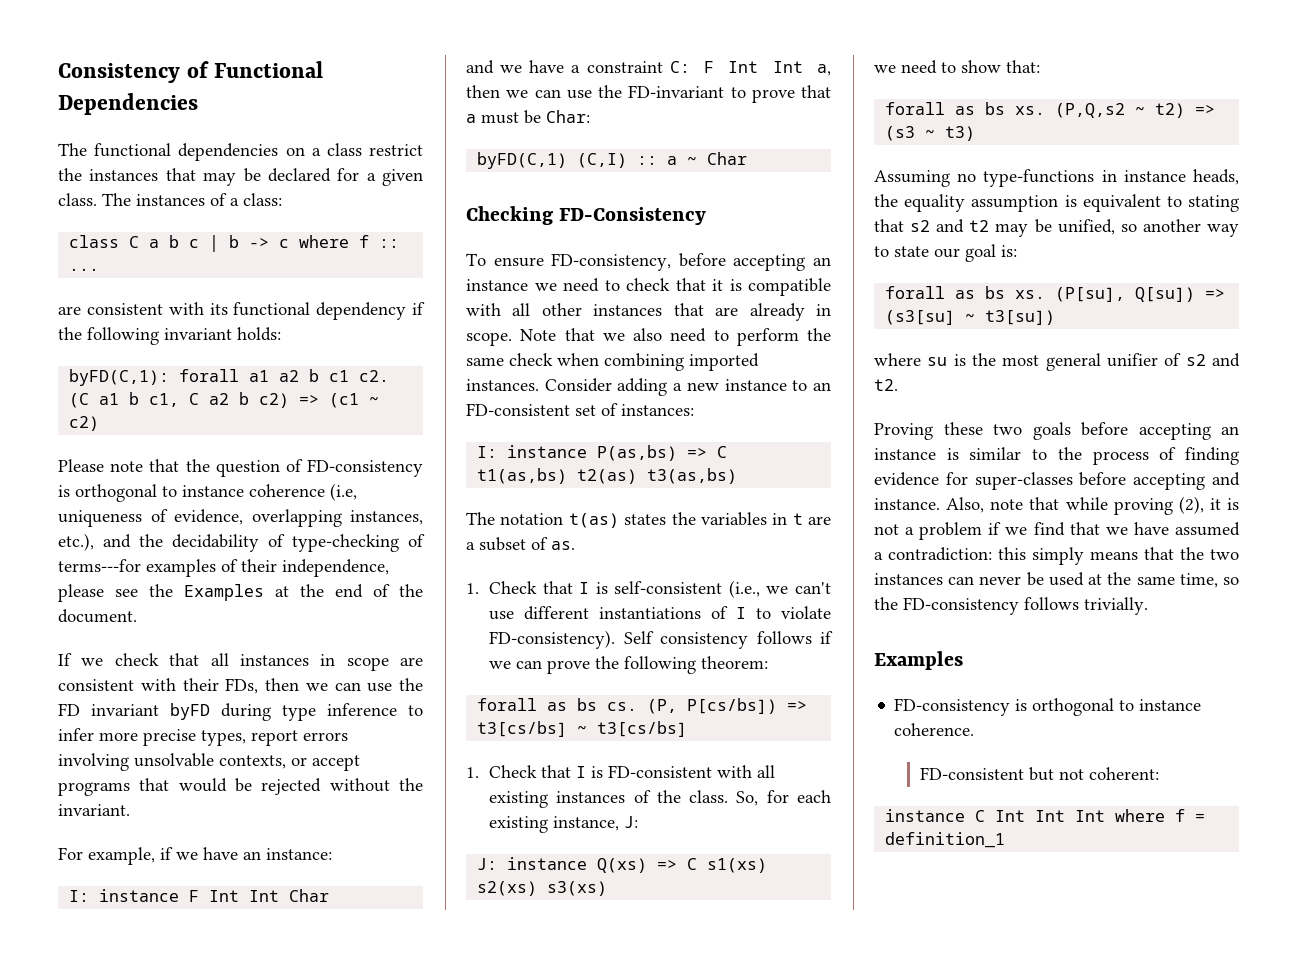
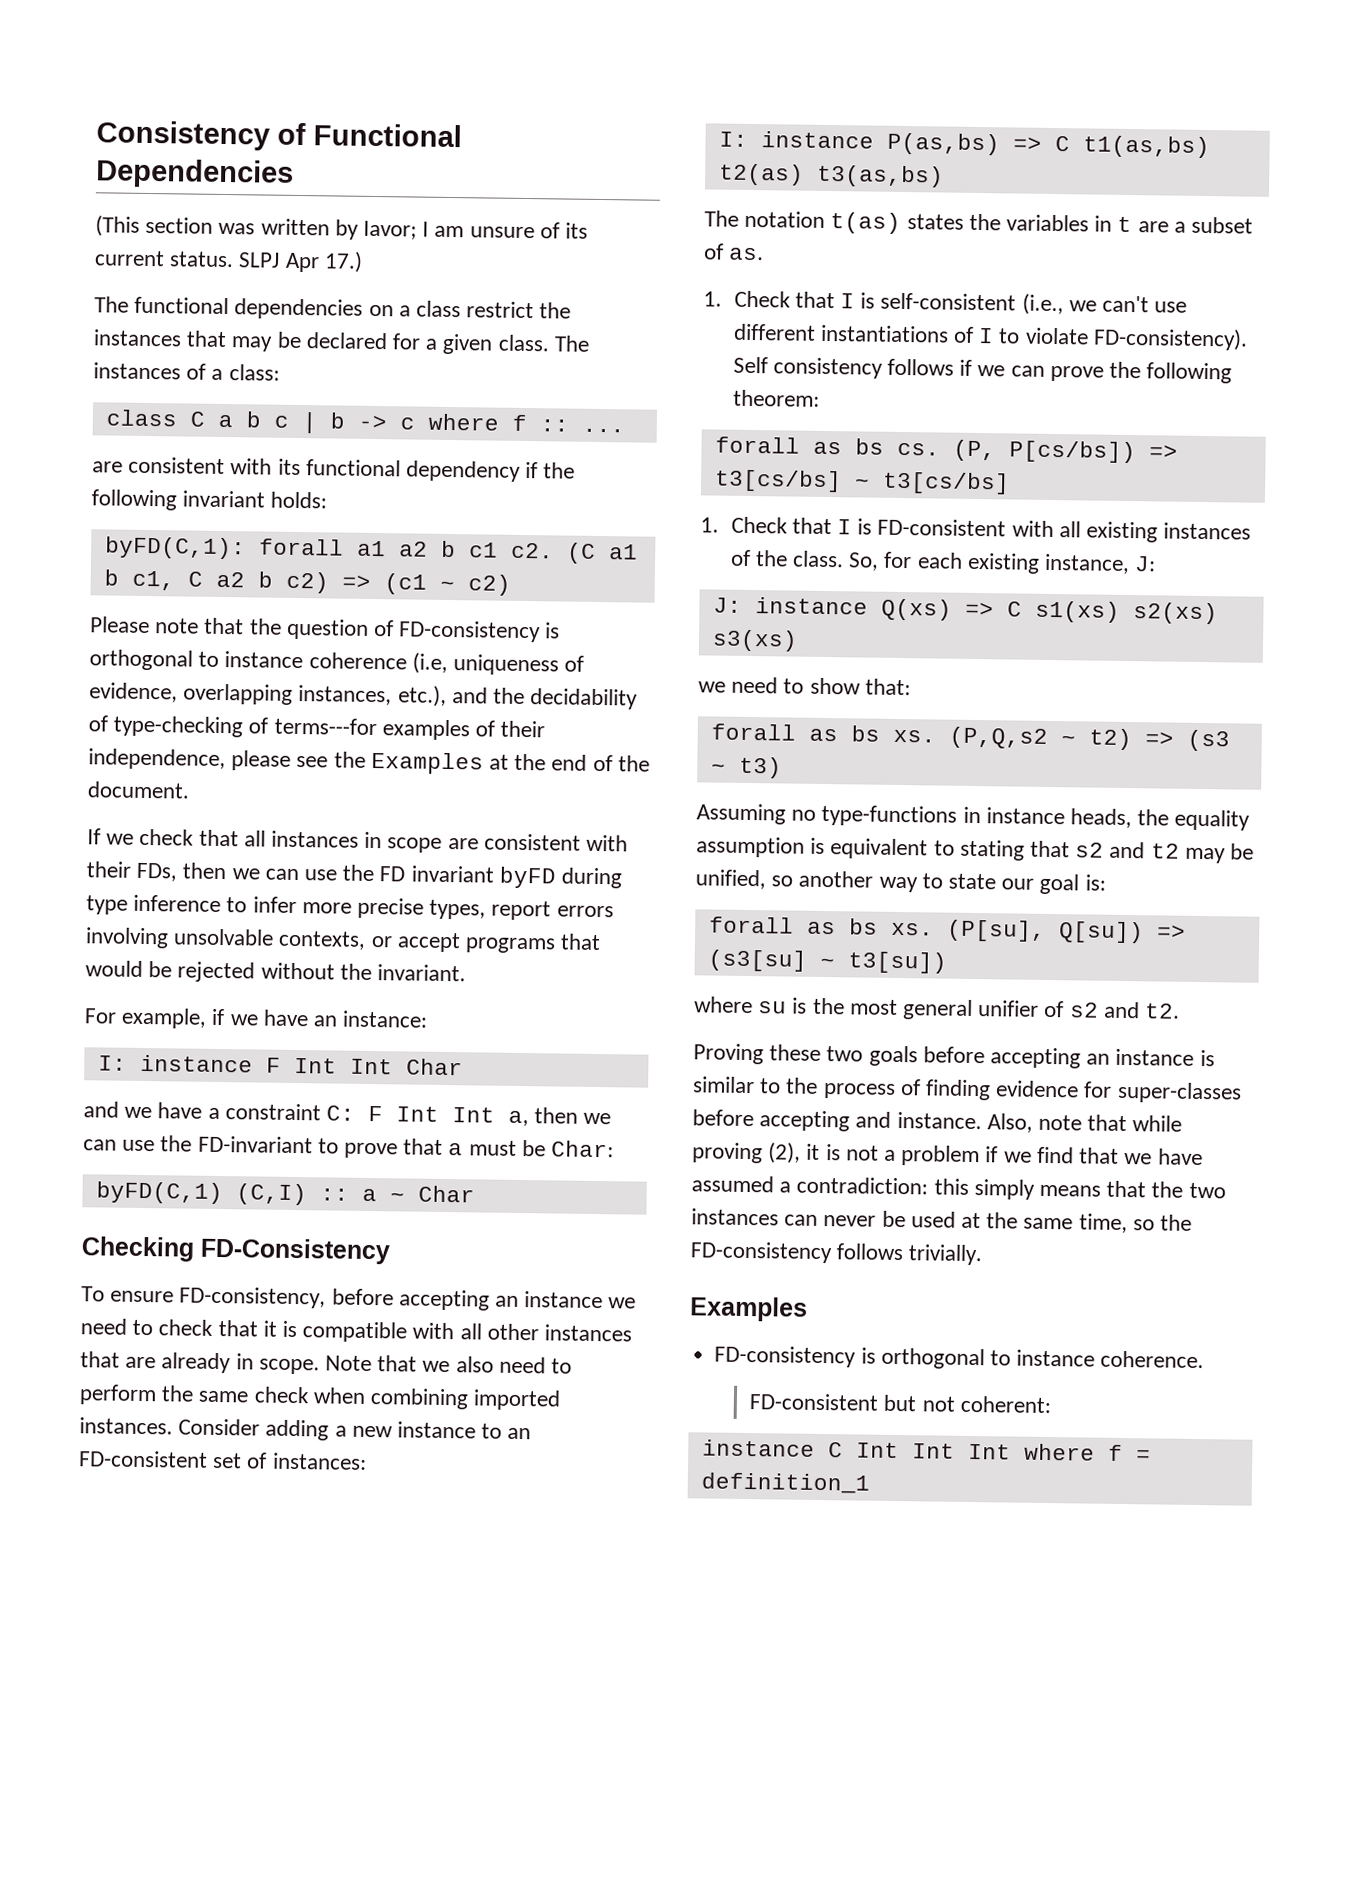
(198, 104) none -> [95,215,589,240] [94,250,363,273] // (This section was written by Iavor; I am unsure of its current status. SLPJ Apr 17.)

